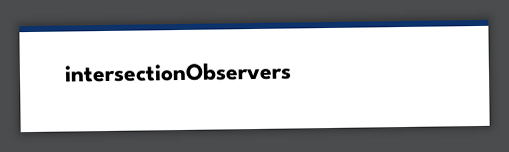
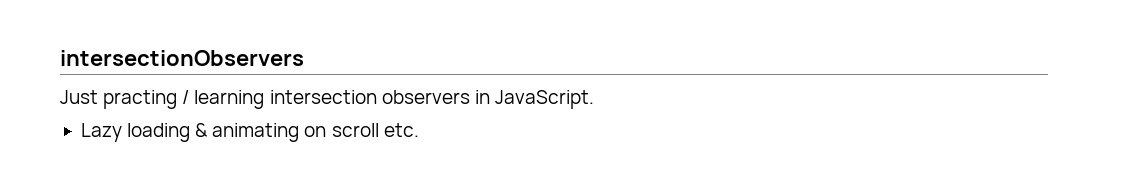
(292, 72) none -> [60,90,594,109] [80,123,419,142] // Just practing / learning intersection observers in JavaScript. // Lazy loading & animating on scroll etc.

